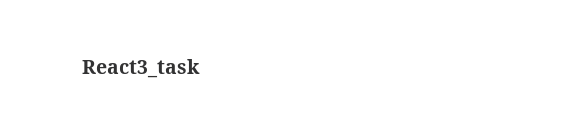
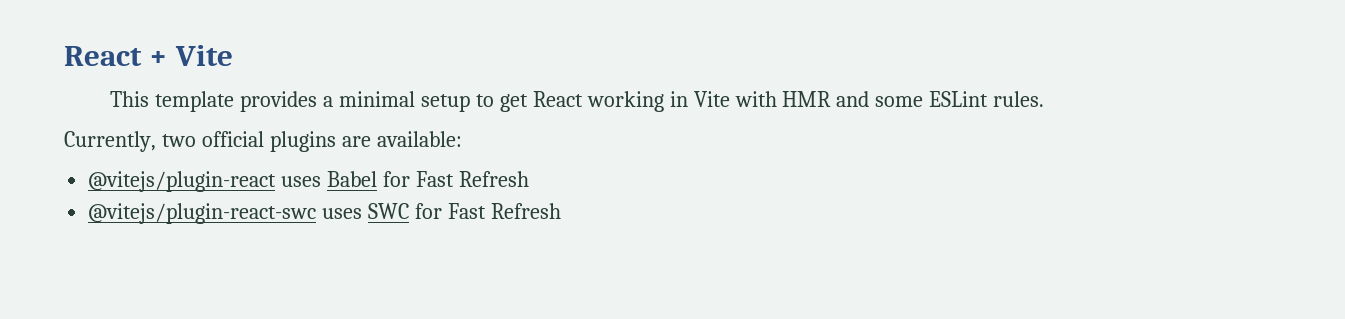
[82,59,200,78] React3_task -> [64,45,233,66] [110,91,1045,112] [64,131,462,152] [88,171,529,192] [88,203,561,224] React + Vite // This template provides a minimal setup to get React working in Vite with HMR and some ESLint rules. // Currently, two official plugins are available: // @vitejs/plugin-react uses Babel for Fast Refresh // @vitejs/plugin-react-swc uses SWC for Fast Refresh

